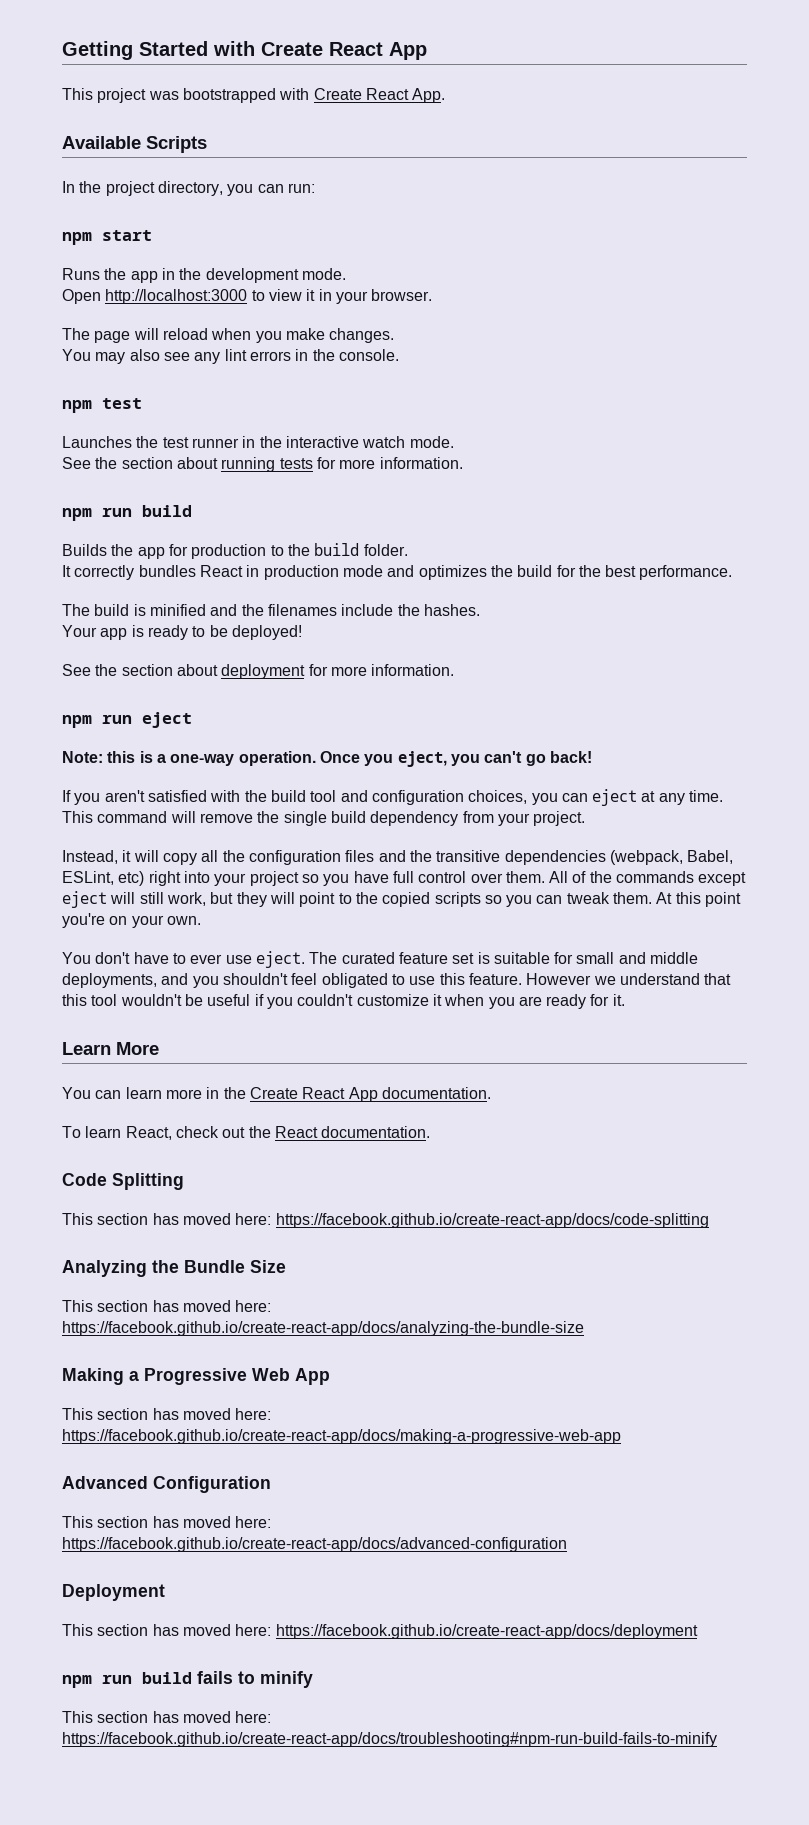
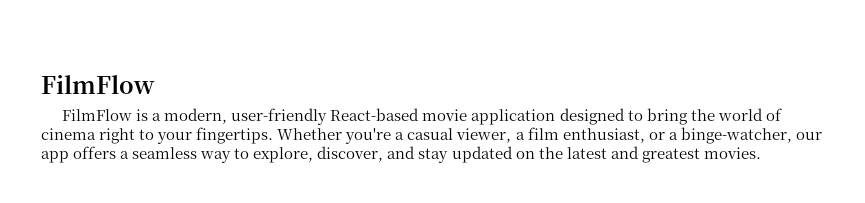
[62,41,427,60] [62,88,446,103] [62,136,207,153] [62,181,315,196] [62,230,152,245] [62,268,346,283] [62,289,433,304] [62,328,395,343] [62,349,399,364] [62,398,142,413] [62,436,454,448] [62,457,463,472] [62,505,192,521] [62,543,408,559] [62,565,733,580] [62,604,480,616] [62,625,302,640] [62,664,455,679] [62,712,192,728] [62,751,592,767] [62,789,724,806] [62,811,586,826] [62,850,734,865] [62,871,747,886] [62,891,742,908] [62,913,201,928] [62,951,699,968] [62,973,732,988] [62,994,625,1009] [62,1042,159,1055] [62,1087,491,1102] [62,1126,431,1140] [62,1173,184,1190] [62,1213,709,1228] [62,1260,286,1277] [62,1300,272,1312] [62,1321,584,1336] [62,1368,330,1385] [62,1408,272,1420] [62,1429,621,1444] [62,1476,271,1493] [62,1516,272,1528] [62,1537,567,1552] [62,1584,165,1601] [62,1624,698,1639] [62,1671,313,1688] [62,1711,272,1723] [62,1732,717,1747] Getting Started with Create React App // This project was bootstrapped with Create React App. // Available Scripts // In the project directory, you can run: // npm start // Runs the app in the development mode. // Open http://localhost:3000 to view it in your browser. // The page will reload when you make changes. // You may also see any lint errors in the console. // npm test // Launches the test runner in the interactive watch mode. // See the section about running tests for more information. // npm run build // Builds the app for production to the build folder. // It correctly bundles React in production mode and optimizes the build for the best performance. // The build is minified and the filenames include the hashes. // Your app is ready to be deployed! // See the section about deployment for more information. // npm run eject // Note: this is a one-way operation. Once you eject, you can't go back! // If you aren't satisfied with the build tool and configuration choices, you can eject at any time. This command will remove the single build dependency from your project. // Instead, it will copy all the configuration files and the transitive dependencies (webpack, Babel, ESLint, etc) right into your project so you have full control over them. All of the commands except eject will still work, but they will point to the copied scripts so you can tweak them. At this point you're on your own. // You don't have to ever use eject. The curated feature set is suitable for small and middle deployments, and you shouldn't feel obligated to use this feature. However we understand that this tool wouldn't be useful if you couldn't customize it when you are ready for it. // Learn More // You can learn more in the Create React App documentation. // To learn React, check out the React documentation. // Code Splitting // This section has moved here: https://facebook.github.io/create-react-app/docs/code-splitting // Analyzing the Bundle Size // This section has moved here: https://facebook.github.io/create-react-app/docs/analyzing-the-bundle-size // Making a Progressive Web App // This section has moved here: https://facebook.github.io/create-react-app/docs/making-a-progressive-web-app // Advanced Configuration // This section has moved here: https://facebook.github.io/create-react-app/docs/advanced-configuration // Deployment // This section has moved here: https://facebook.github.io/create-react-app/docs/deployment // npm run build fails to minify // This section has moved here: https://facebook.github.io/create-react-app/docs/troubleshooting#npm-run-build-fails-to-minify -> [41,75,155,94] [62,108,782,125] [41,127,822,144] [41,146,761,163] FilmFlow // FilmFlow is a modern, user-friendly React-based movie application designed to bring the world of cinema right to your fingertips. Whether you're a casual viewer, a film enthusiast, or a binge-watcher, our app offers a seamless way to explore, discover, and stay updated on the latest and greatest movies.

